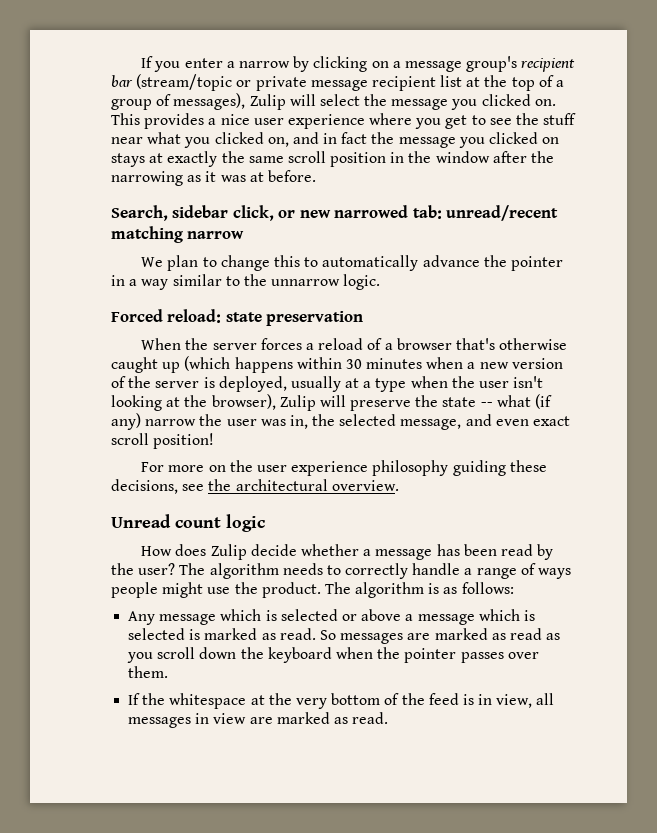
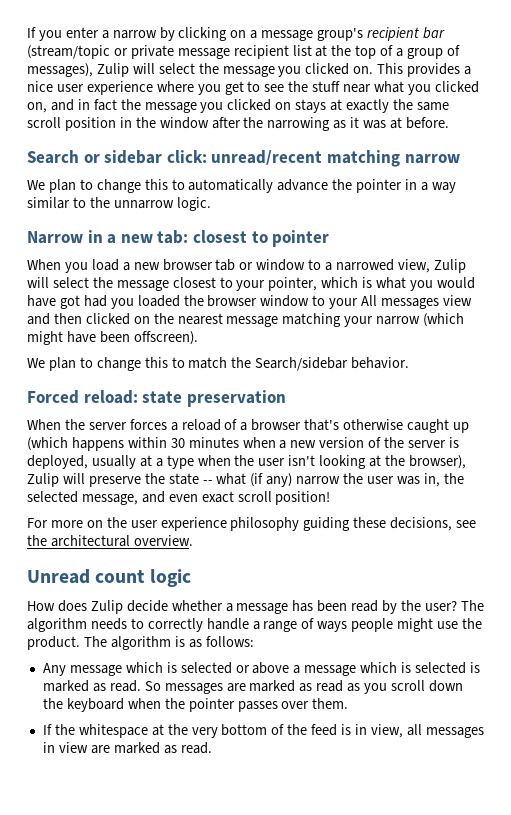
[111,205,442,221] Search, sidebar click, or new narrowed tab: -> [27,150,207,164] Search or sidebar click:
(381, 282) none -> [27,230,330,247] [27,259,466,273] [27,277,475,291] [27,295,472,309] [27,313,465,327] [27,331,198,345] [27,357,410,371] // Narrow in a new tab: closest to pointer // When you load a new browser tab or window to a narrowed view, Zulip will select the message closest to your pointer, which is what you would have got had you loaded the browser window to your All messages view and then clicked on the nearest message matching your narrow (which might have been offscreen). // We plan to change this to match the Search/sidebar behavior.

